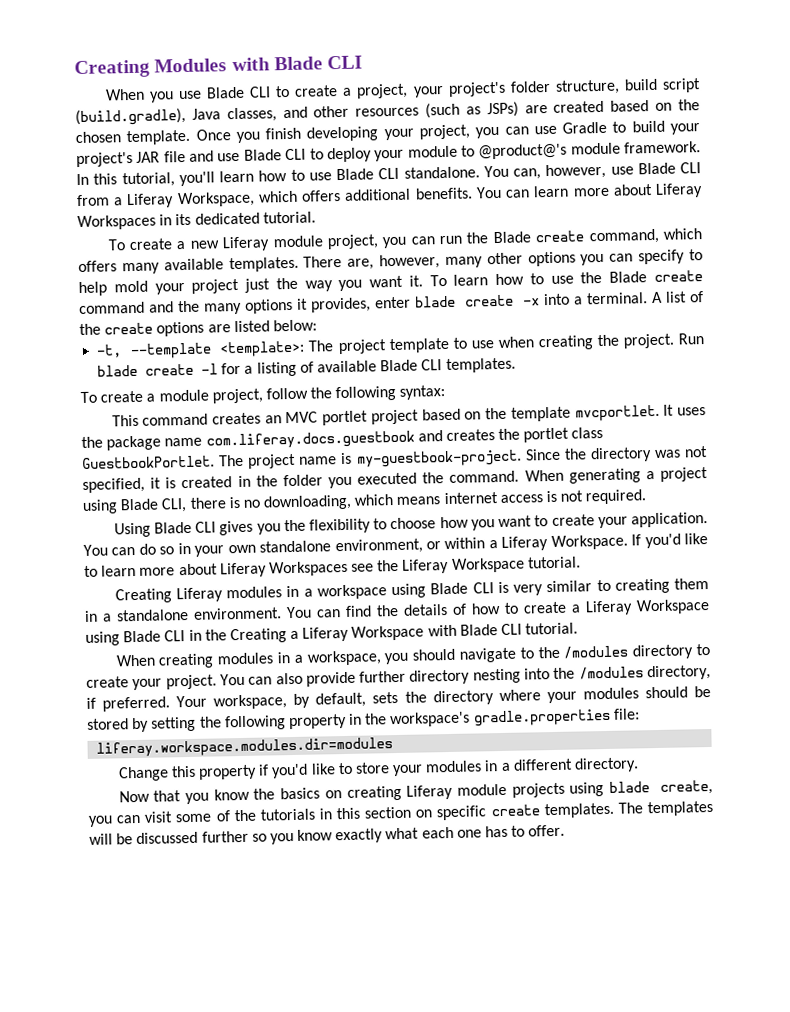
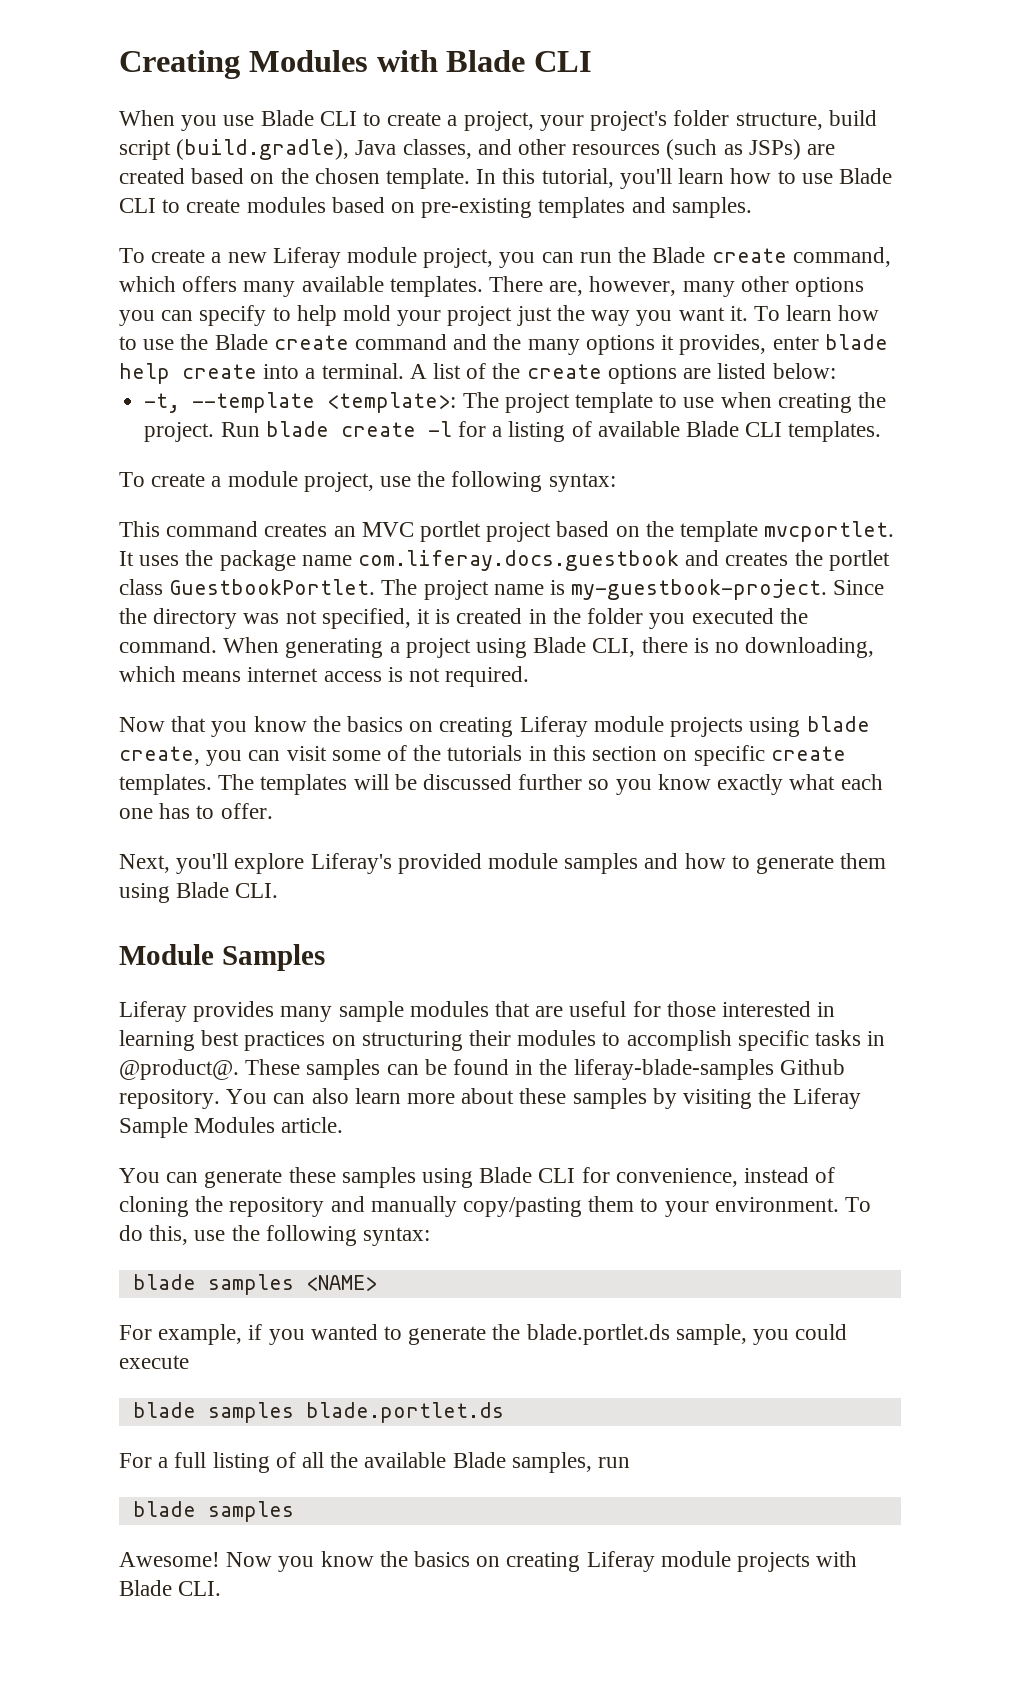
[195,120,701,143] [76,141,701,168] Once you finish developing your project, you can use Gradle to build your project's JAR file and use Blade CLI to deploy your module to @product@'s module framework. -> (471, 178) none
[403,162,701,180] [76,183,704,209] [77,211,316,231] standalone. You can, however, use Blade CLI from a Liferay Workspace, which offers additional benefits. You can learn more about Liferay Workspaces in its dedicated tutorial. -> [162,197,752,218] to create modules based on pre-existing templates and samples.
[464,294,540,307] create -x -> [119,363,257,384] help create
[265,387,308,400] follow -> [380,476,412,487] use
[113,511,709,538] [83,533,708,557] [84,556,581,578] [114,577,710,604] [84,598,710,622] [85,622,579,646] [115,643,711,669] [86,664,712,691] [86,685,712,712] [87,708,640,733] [96,737,394,758] [117,757,639,782] // Using Blade CLI gives you the flexibility to choose how you want to create your application. You can do so in your own standalone environment, or within a Liferay Workspace. If you'd like to learn more about Liferay Workspaces see the Liferay Workspace tutorial. // Creating Liferay modules in a workspace using Blade CLI is very similar to creating them in a standalone environment. You can find the details of how to create a Liferay Workspace using Blade CLI in the Creating a Liferay Workspace with Blade CLI tutorial. // When creating modules in a workspace, you should navigate to the /modules directory to create your project. You can also provide further directory nesting into the /modules directory, if preferred. Your workspace, by default, sets the directory where your modules should be stored by setting the following property in the workspace's gradle.properties file: // liferay.workspace.modules.dir=modules // Change this property if you'd like to store your modules in a different directory. -> (530, 676) none
(566, 830) none -> [119,853,887,874] [119,882,279,903] [119,944,325,971] [119,1001,836,1022] [119,1030,886,1051] [119,1059,845,1080] [119,1088,861,1109] [119,1117,344,1138] [119,1167,836,1188] [119,1196,872,1217] [119,1225,431,1246] [132,1274,377,1295] [119,1324,848,1345] [119,1355,189,1369] [132,1402,504,1423] [119,1452,631,1473] [132,1501,294,1522] [119,1551,858,1572] [119,1580,222,1596] // Next, you'll explore Liferay's provided module samples and how to generate them using Blade CLI. // Module Samples // Liferay provides many sample modules that are useful for those interested in learning best practices on structuring their modules to accomplish specific tasks in @product@. These samples can be found in the liferay-blade-samples Github repository. You can also learn more about these samples by visiting the Liferay Sample Modules article. // You can generate these samples using Blade CLI for convenience, instead of cloning the repository and manually copy/pasting them to your environment. To do this, use the following syntax: // blade samples <NAME> // For example, if you wanted to generate the blade.portlet.ds sample, you could execute // blade samples blade.portlet.ds // For a full listing of all the available Blade samples, run // blade samples // Awesome! Now you know the basics on creating Liferay module projects with Blade CLI.

